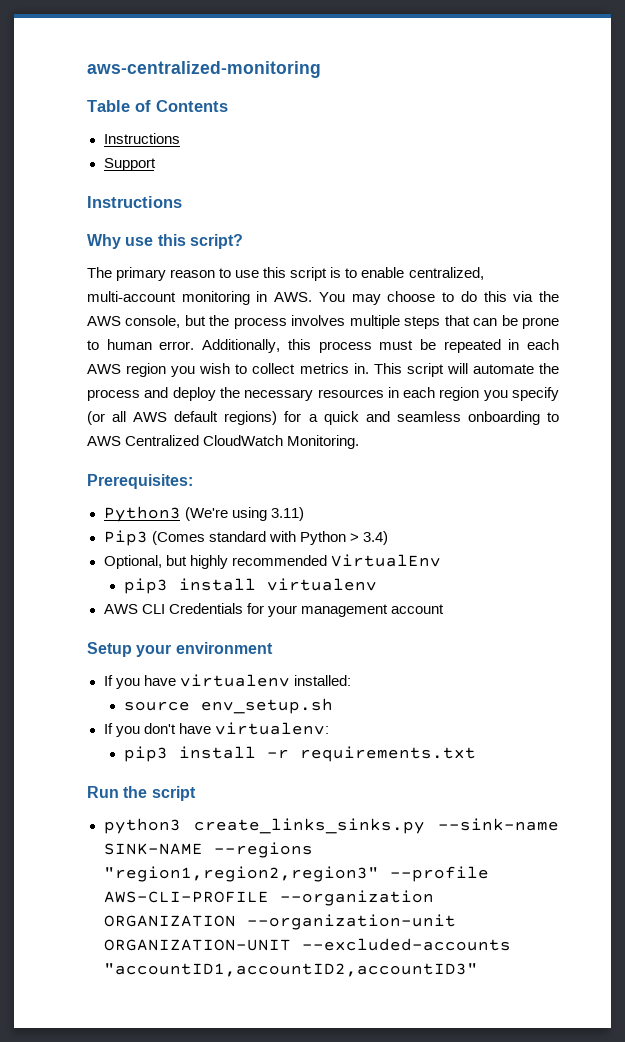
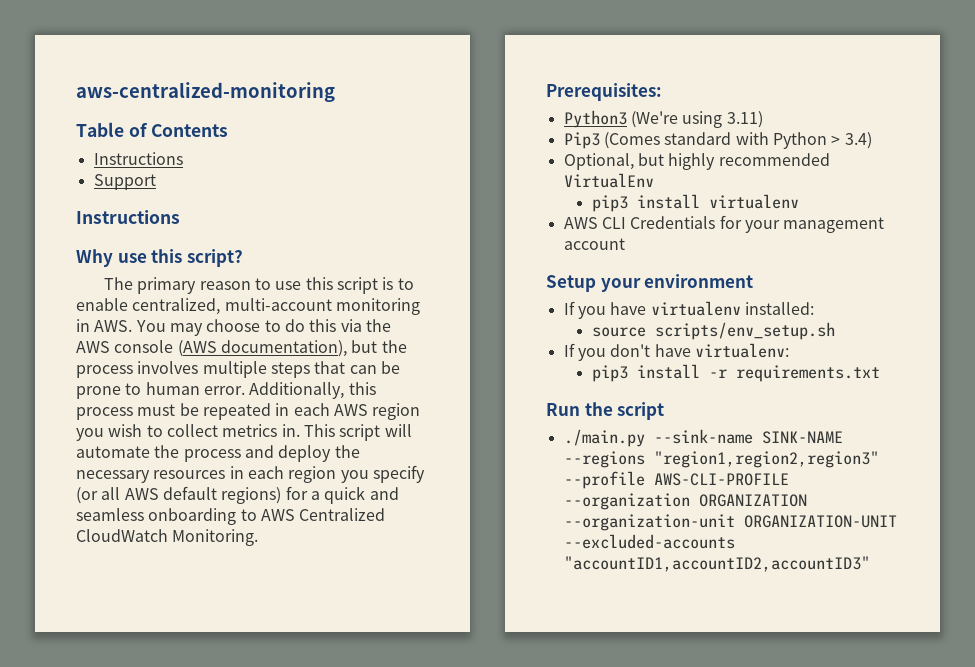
[125,315,181,328] console, -> [114,340,347,357] console (AWS documentation),
[200,698,333,714] env_setup.sh -> [654,322,835,340] scripts/env_setup.sh
[103,818,425,834] python3 create_links_sinks.py -> [563,429,645,447] ./main.py

